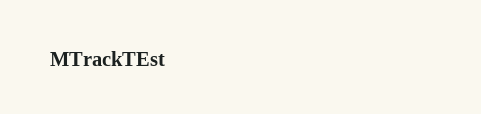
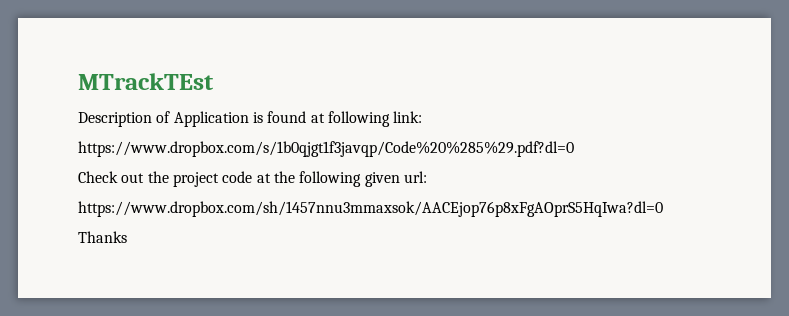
(165, 58) none -> [78,111,423,127] [78,141,574,157] [78,171,427,187] [78,201,663,217] [78,231,127,243] // Description of Application is found at following link: // https://www.dropbox.com/s/1b0qjgt1f3javqp/Code%20%285%29.pdf?dl=0 // Check out the project code at the following given url: // https://www.dropbox.com/sh/1457nnu3mmaxsok/AACEjop76p8xFgAOprS5HqIwa?dl=0 // Thanks

